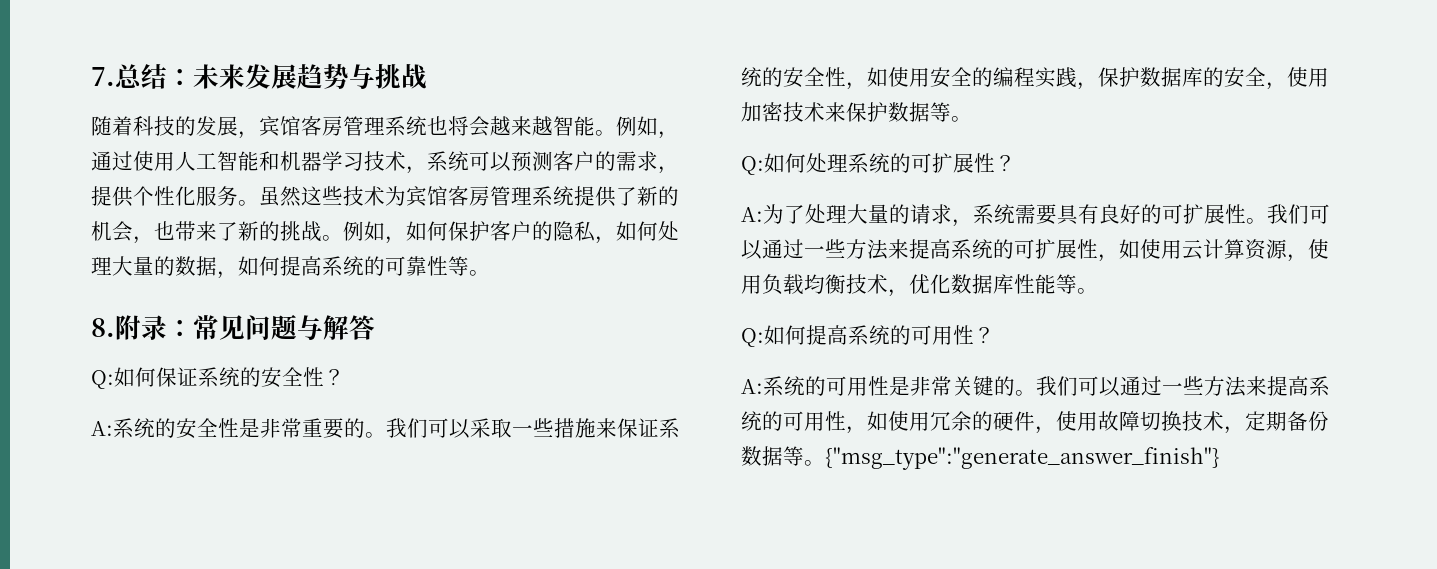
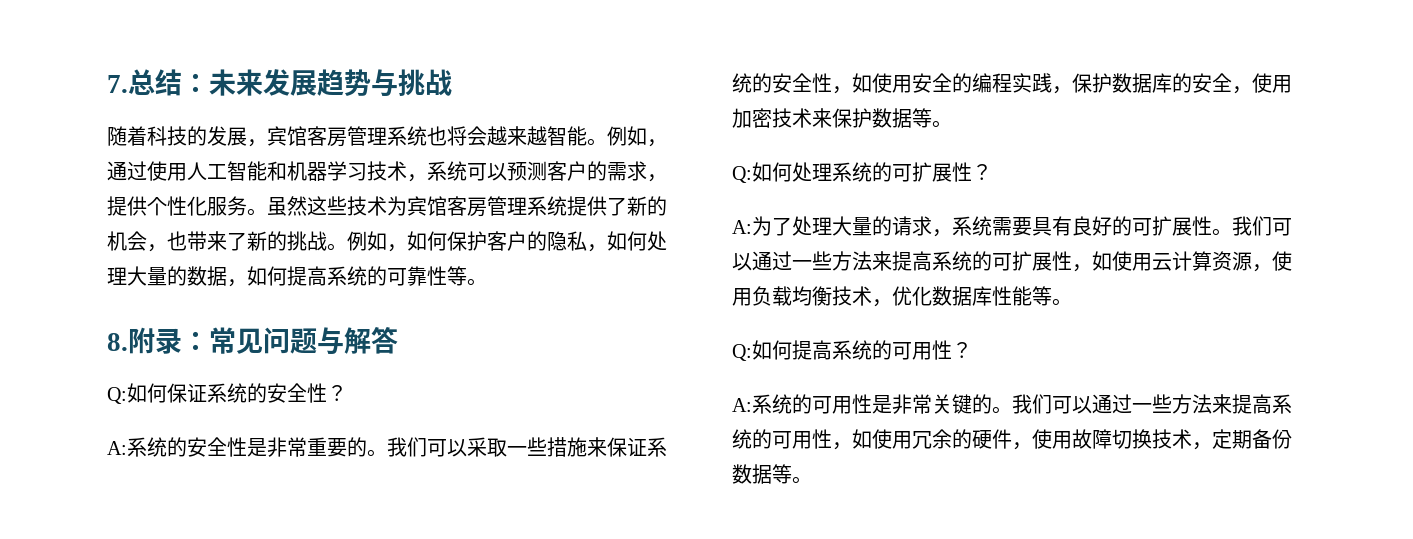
[825,447,1220,470] {"msg_type":"generate_answer_finish"} -> (812, 480) none

